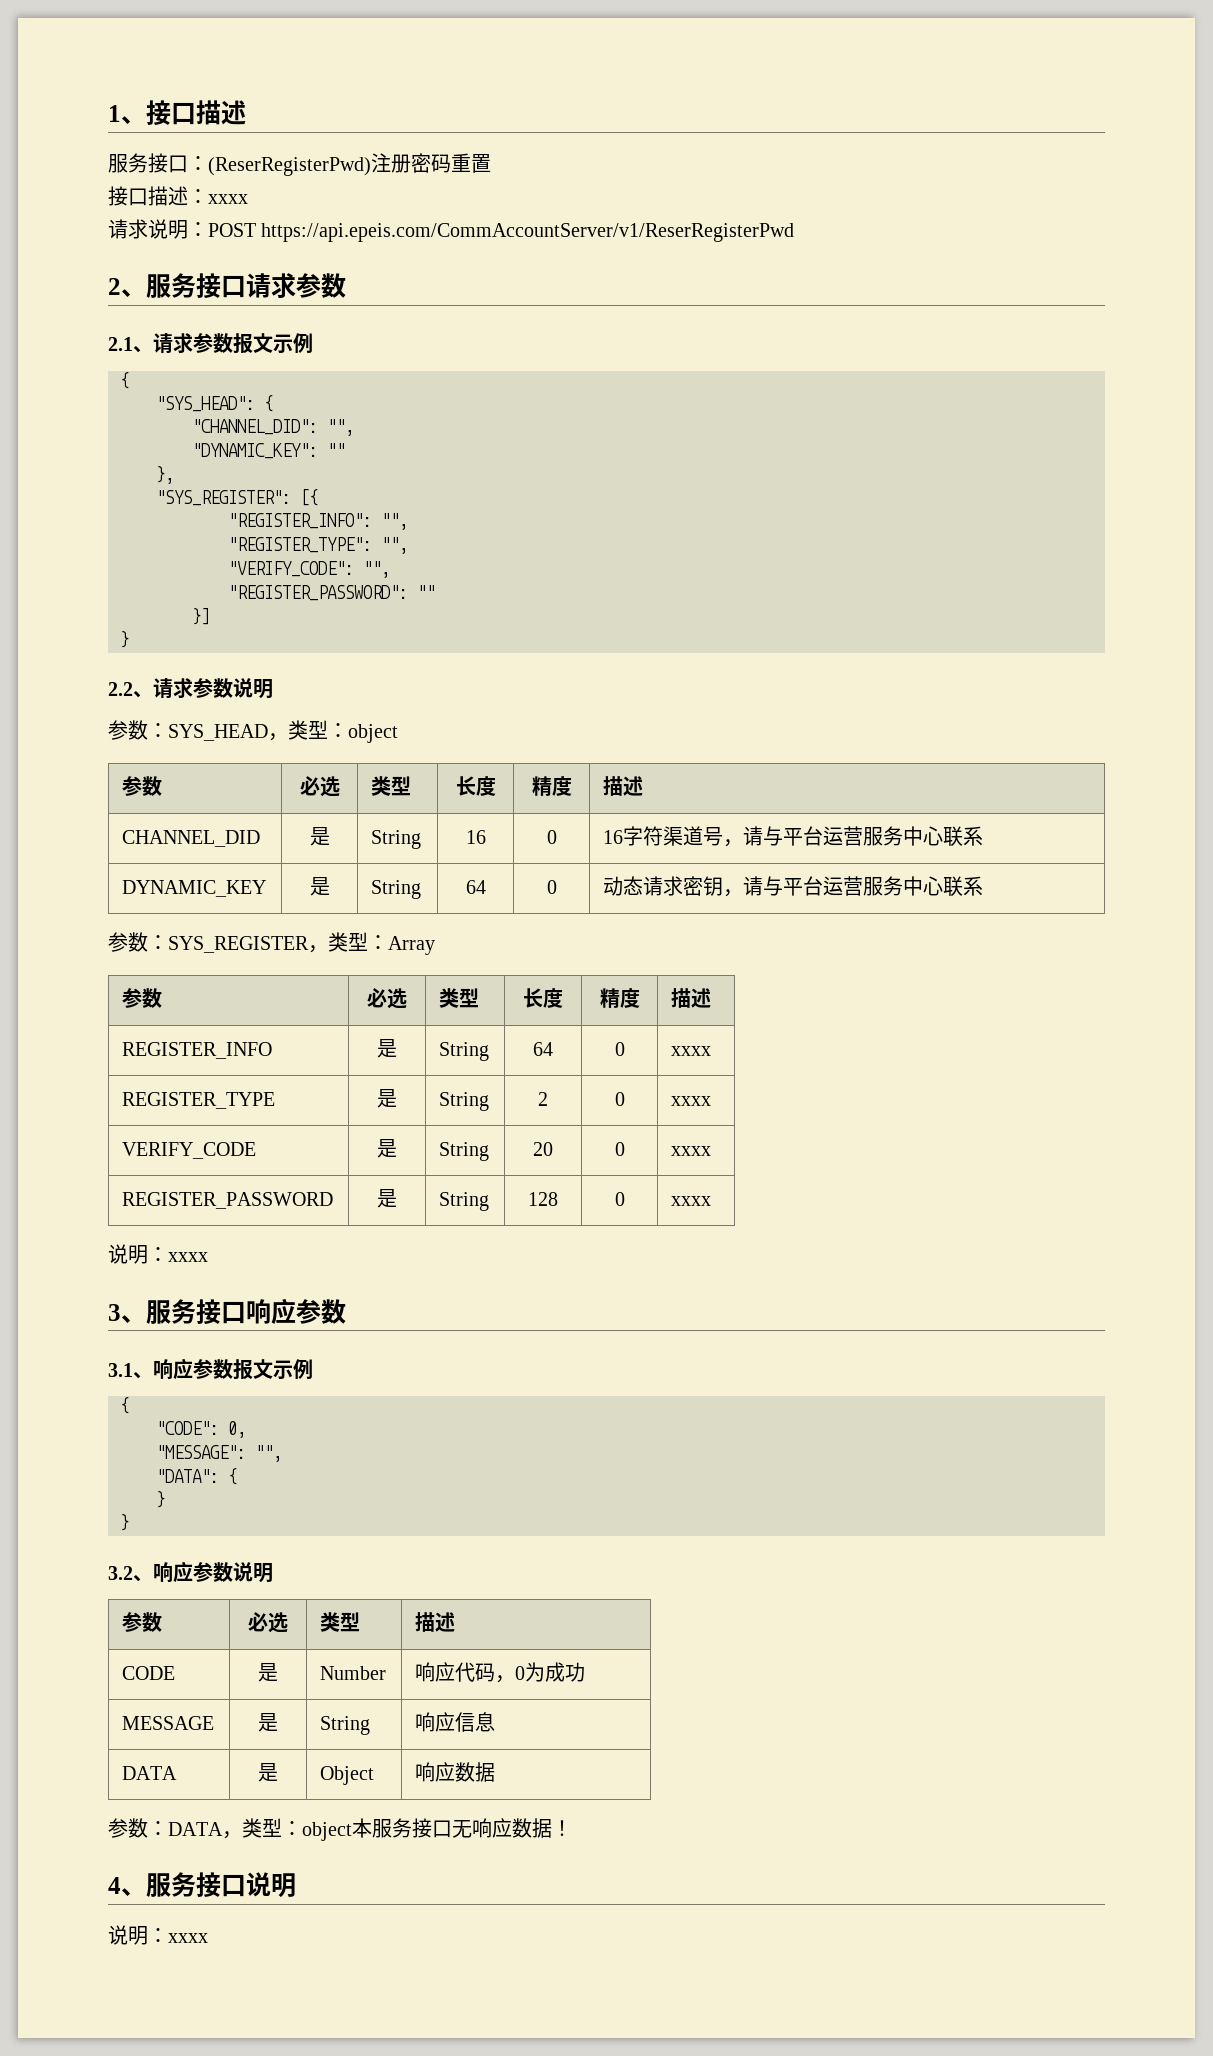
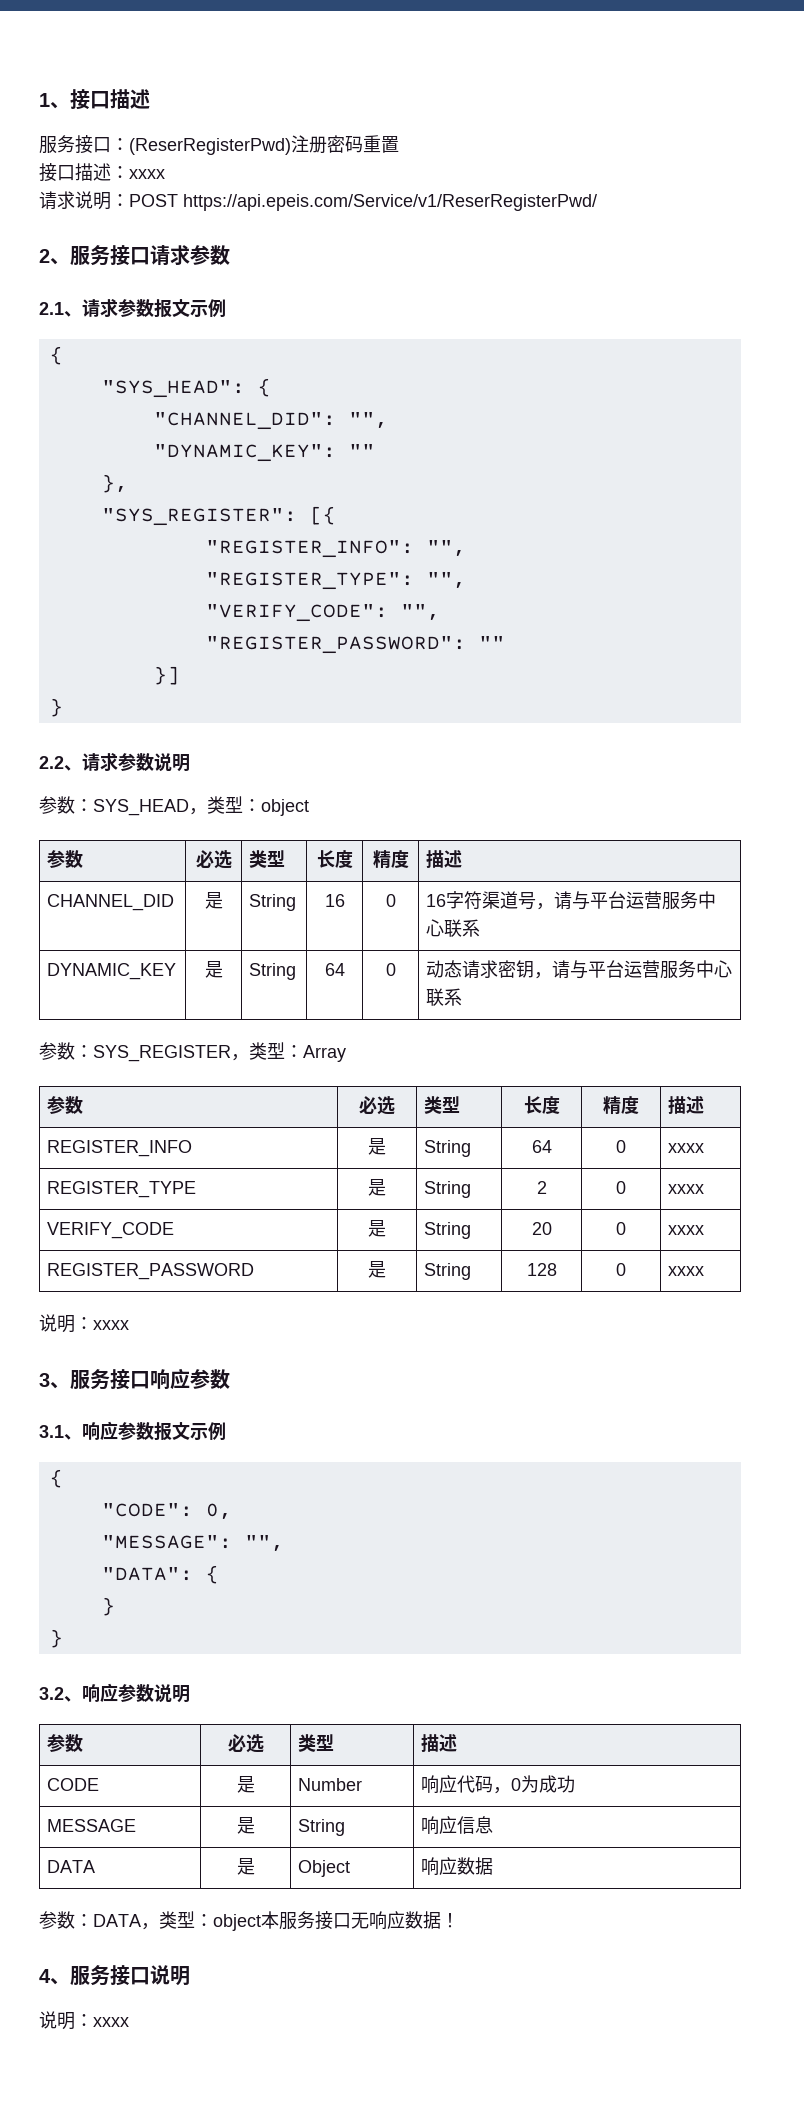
[261,223,795,242] https://api.epeis.com/CommAccountServer/v1/ReserRegisterPwd -> [183,194,597,211] https://api.epeis.com/Service/v1/ReserRegisterPwd/

